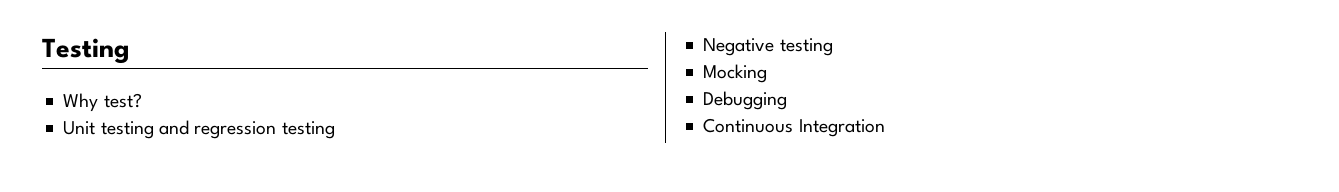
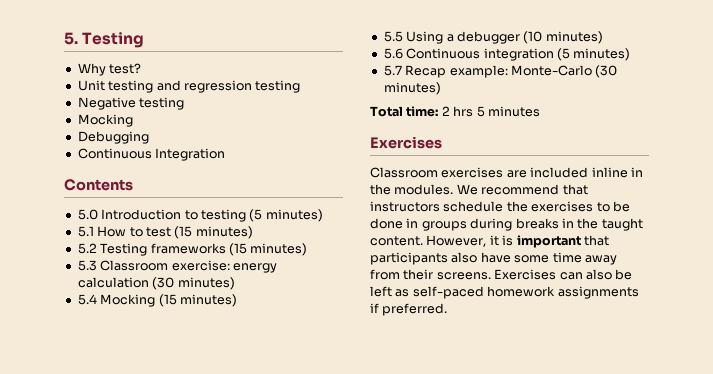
(42, 51) none -> [64,32,78,45] 5.
(885, 128) none -> [64,179,133,191] [77,209,323,222] [77,226,253,239] [77,243,308,256] [77,260,277,273] [77,277,235,290] [77,294,237,307] [383,31,603,44] [383,48,631,61] [383,65,618,78] [383,82,441,95] [370,106,540,117] [370,136,442,149] [370,167,643,178] [370,184,588,195] [370,201,630,212] [370,218,643,231] [370,235,609,248] [370,252,617,265] [370,269,633,280] [370,286,639,299] [370,303,448,316] // Contents // 5.0 Introduction to testing (5 minutes) // 5.1 How to test (15 minutes) // 5.2 Testing frameworks (15 minutes) // 5.3 Classroom exercise: energy calculation (30 minutes) // 5.4 Mocking (15 minutes) // 5.5 Using a debugger (10 minutes) // 5.6 Continuous integration (5 minutes) // 5.7 Recap example: Monte-Carlo (30 minutes) // Total time: 2 hrs 5 minutes // Exercises // Classroom exercises are included inline in the modules. We recommend that instructors schedule the exercises to be done in groups during breaks in the taught content. However, it is important that participants also have some time away from their screens. Exercises can also be left as self-paced homework assignments if preferred.

